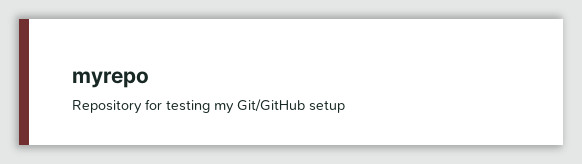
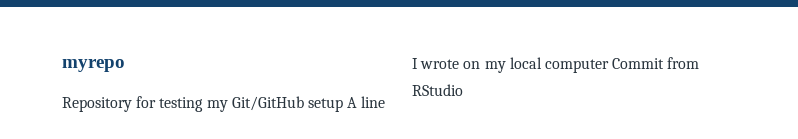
(345, 106) none -> [347,96,386,108] [412,57,700,73] [412,84,463,96] A line I wrote on my local computer Commit from RStudio

